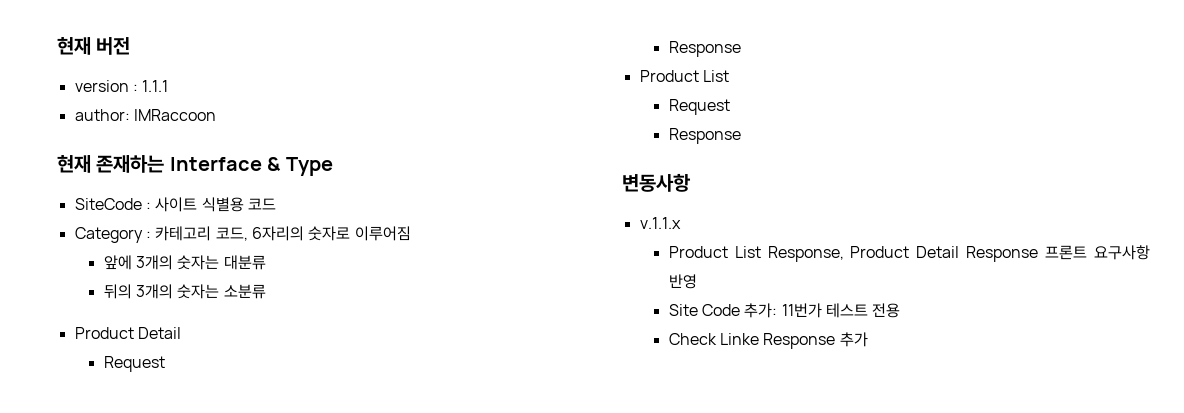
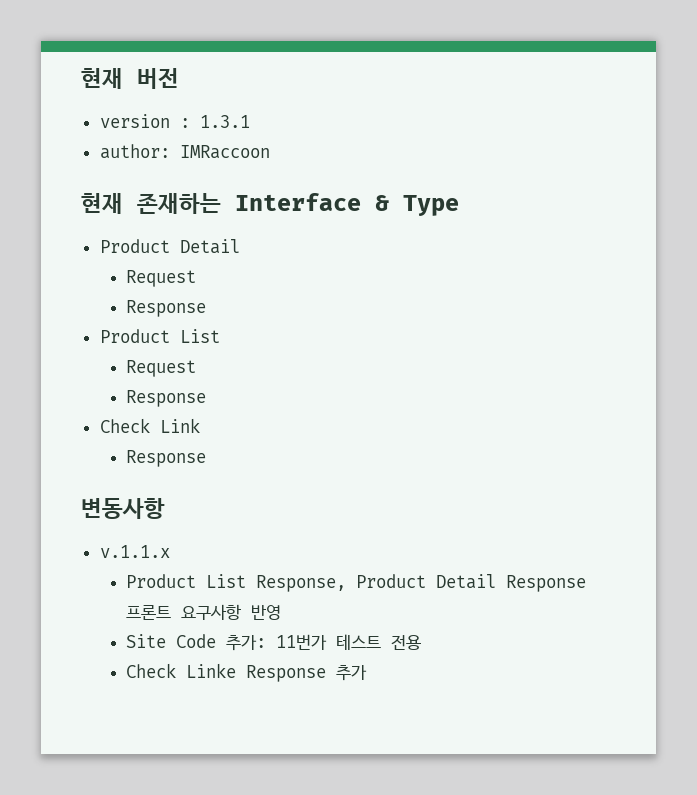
[142,80,169,92] 1.1.1 -> [199,115,250,128] 1.3.1
[74,197,276,212] [74,226,411,243] [103,255,266,270] [103,284,266,299] // SiteCode : 사이트 식별용 코드 // Category : 카테고리 코드, 6자리의 숫자로 이루어짐 // 앞에 3개의 숫자는 대분류 // 뒤의 3개의 숫자는 소분류 -> (459, 205) none
(741, 136) none -> [99,418,200,433] [125,450,206,467] // Check Link // Response

